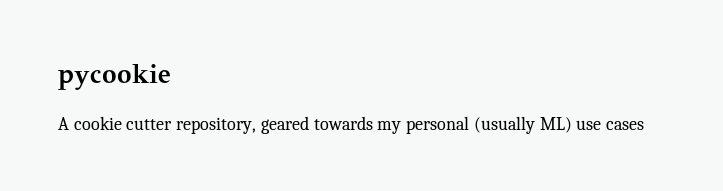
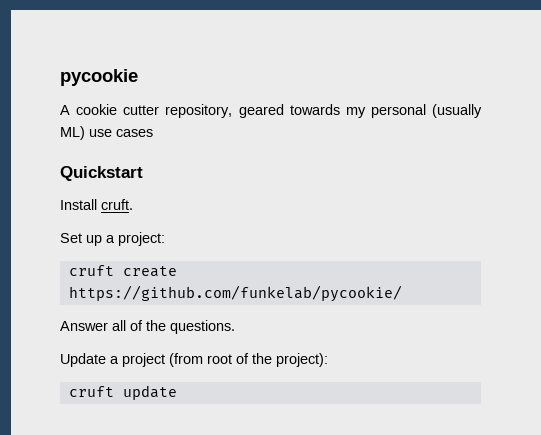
(644, 125) none -> [60,166,143,181] [60,199,133,210] [60,232,165,246] [68,265,177,277] [68,285,402,302] [60,320,235,334] [60,353,328,367] [68,385,177,400] // Quickstart // Install cruft. // Set up a project: // cruft create https://github.com/funkelab/pycookie/ // Answer all of the questions. // Update a project (from root of the project): // cruft update

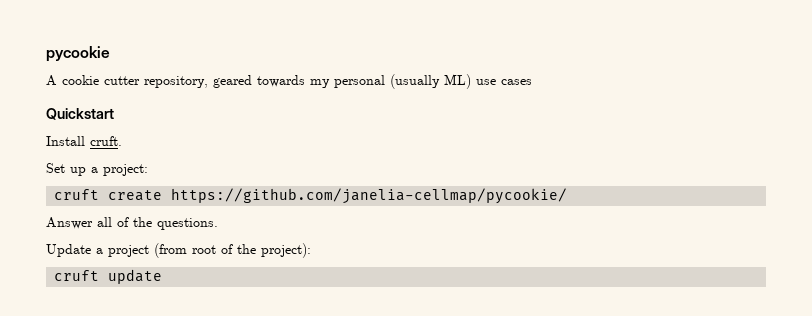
[68,285,402,302] https://github.com/funkelab/pycookie/ -> [171,188,568,204] https://github.com/janelia-cellmap/pycookie/

